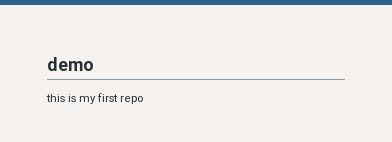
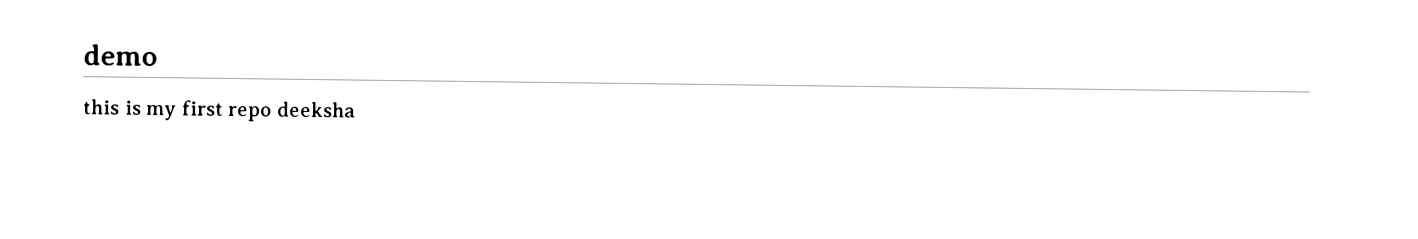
(144, 100) none -> [276,101,356,118] deeksha

